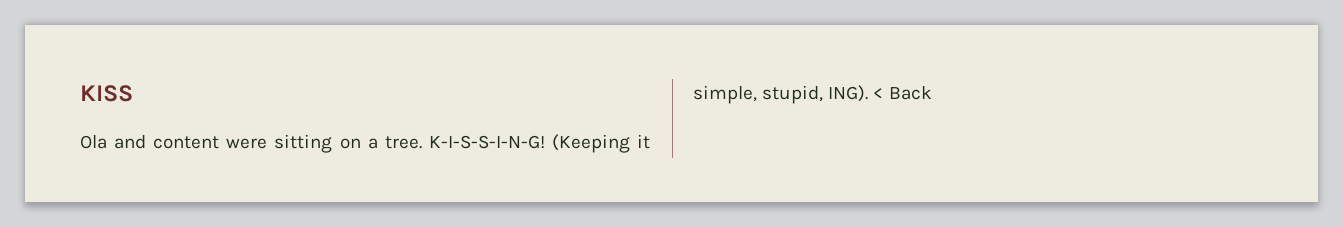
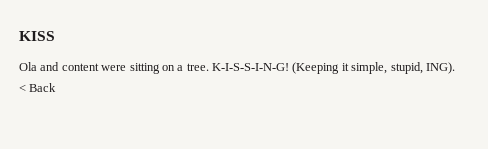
(869, 93) none -> (455, 68) //

